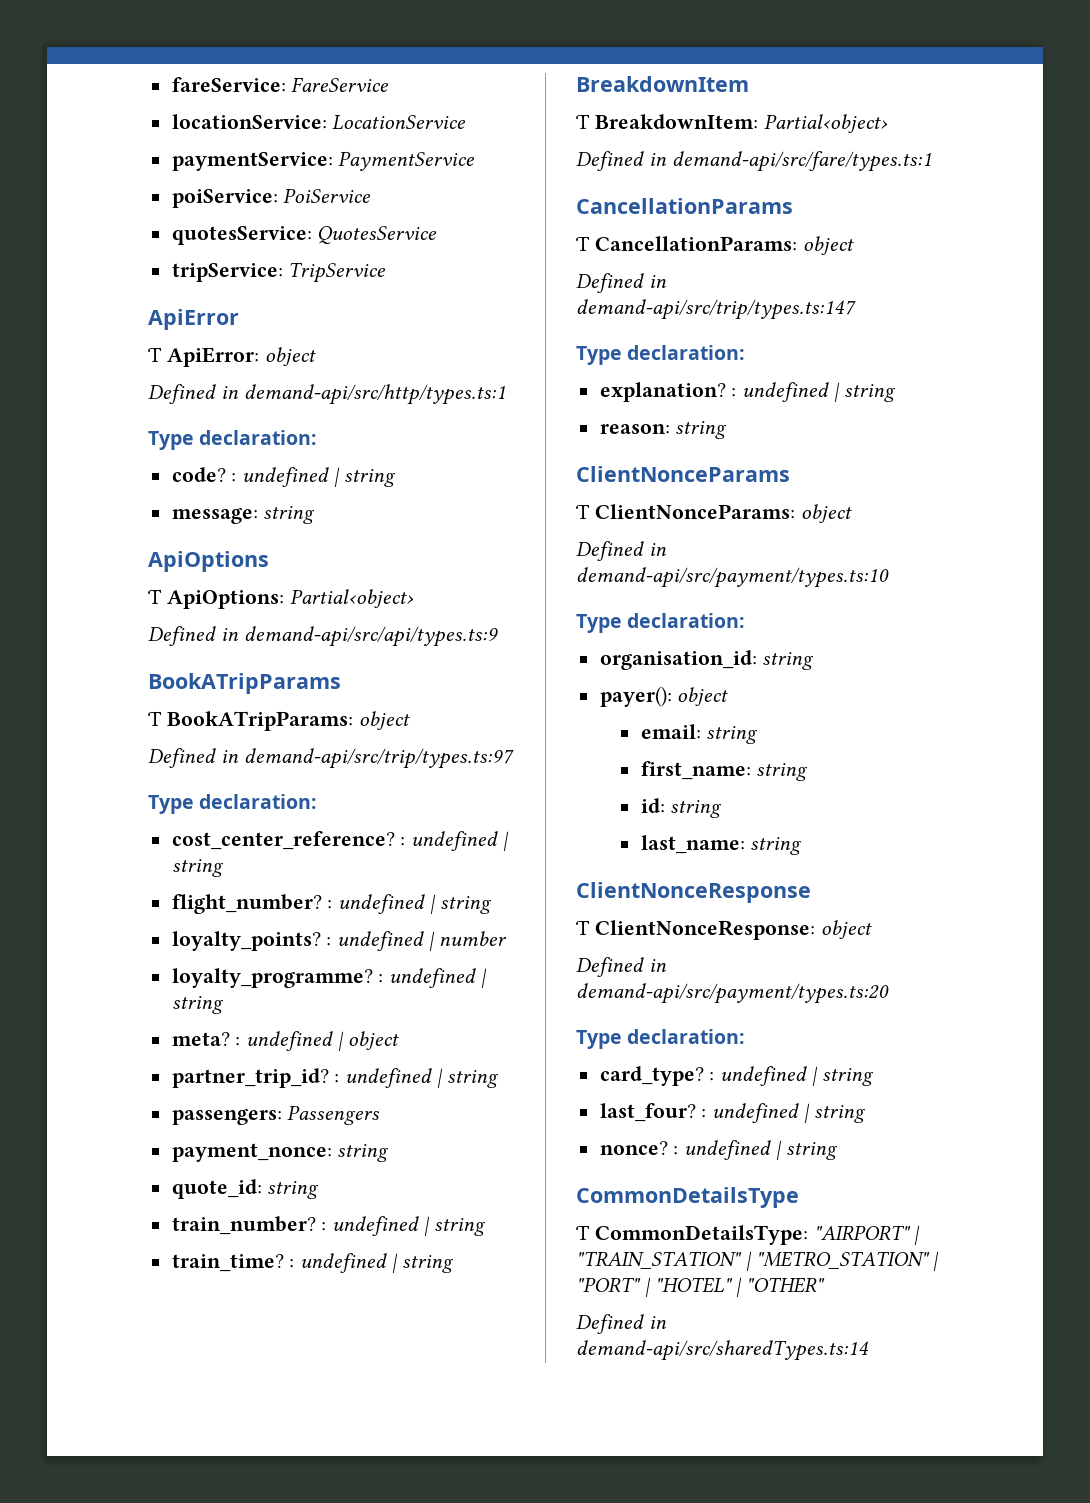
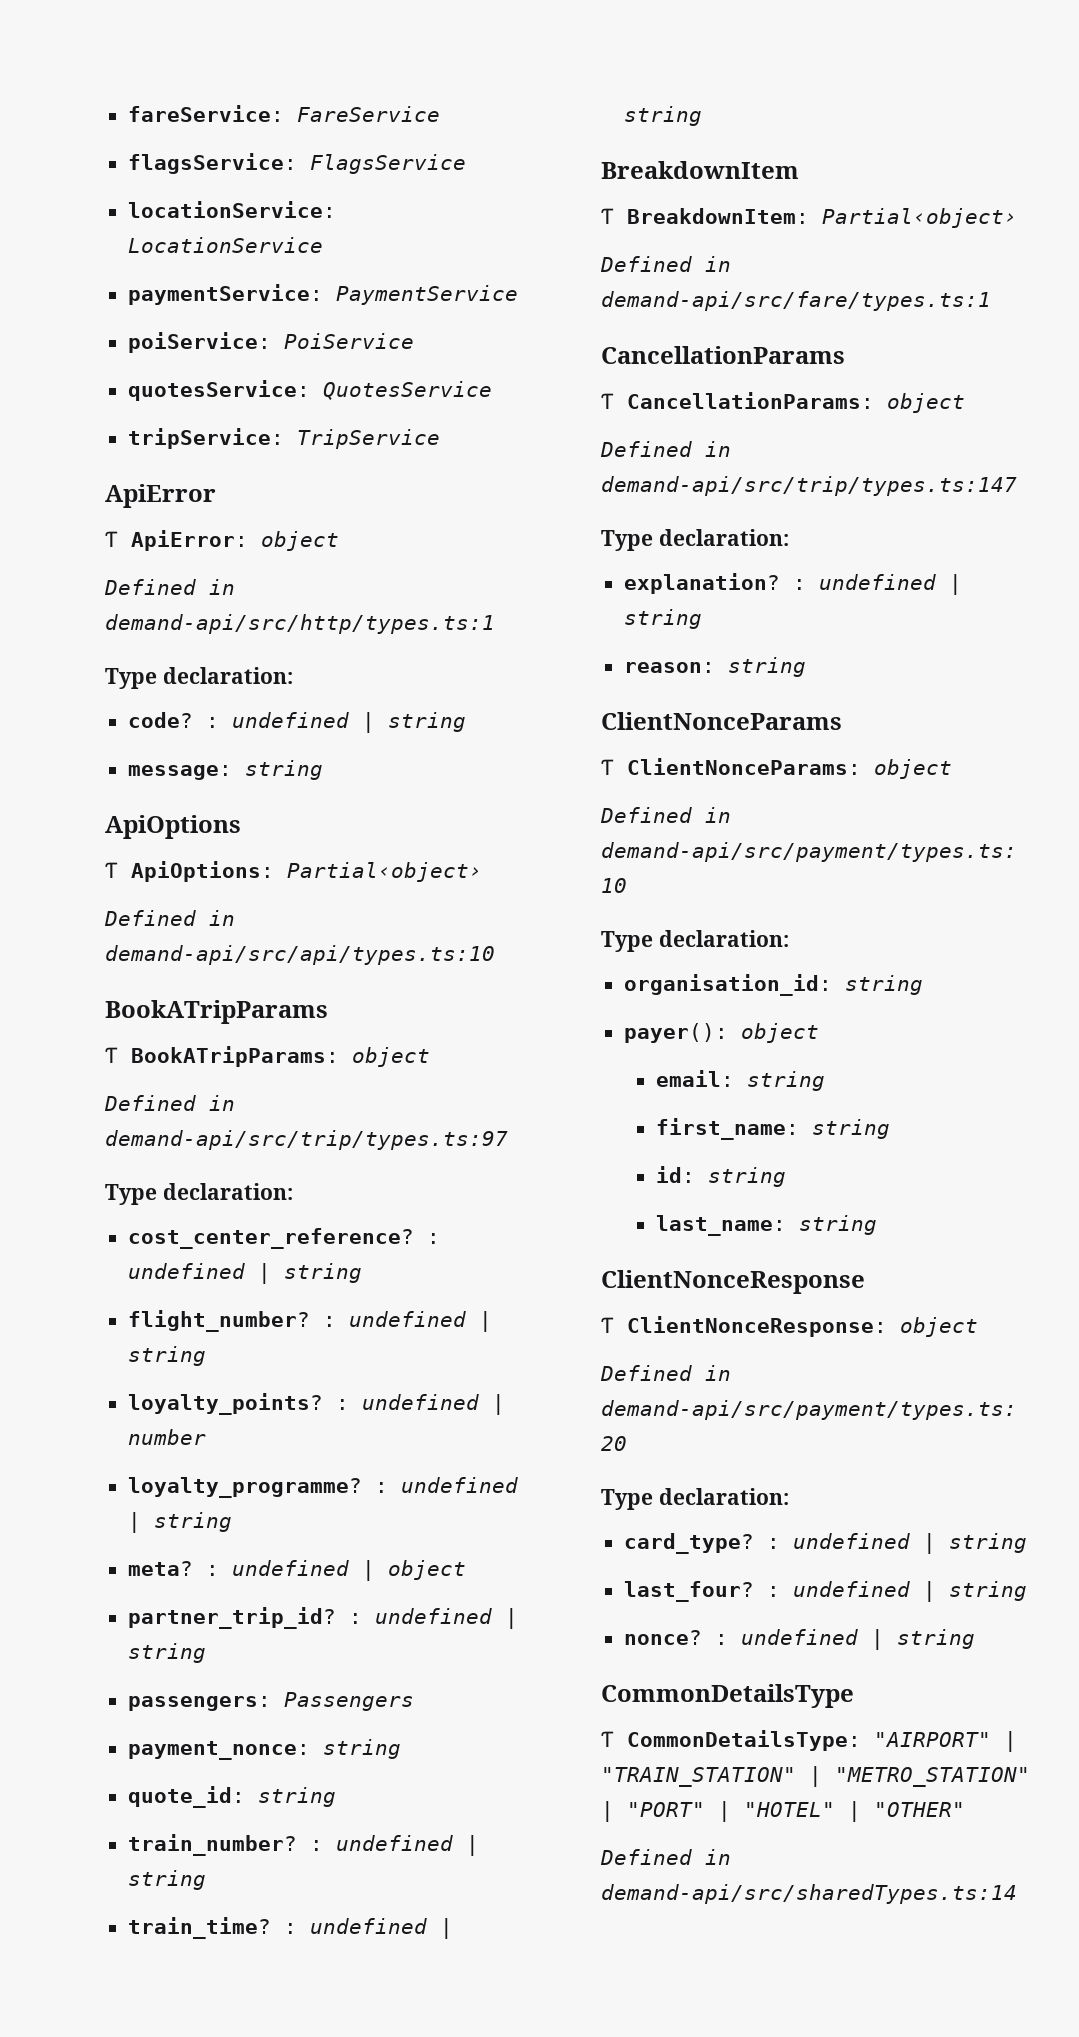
(390, 84) none -> [127,153,466,174] // flagsService: FlagsService
[243,626,499,647] demand-api/src/api/types.ts:9 -> [105,945,495,965] demand-api/src/api/types.ts:10

